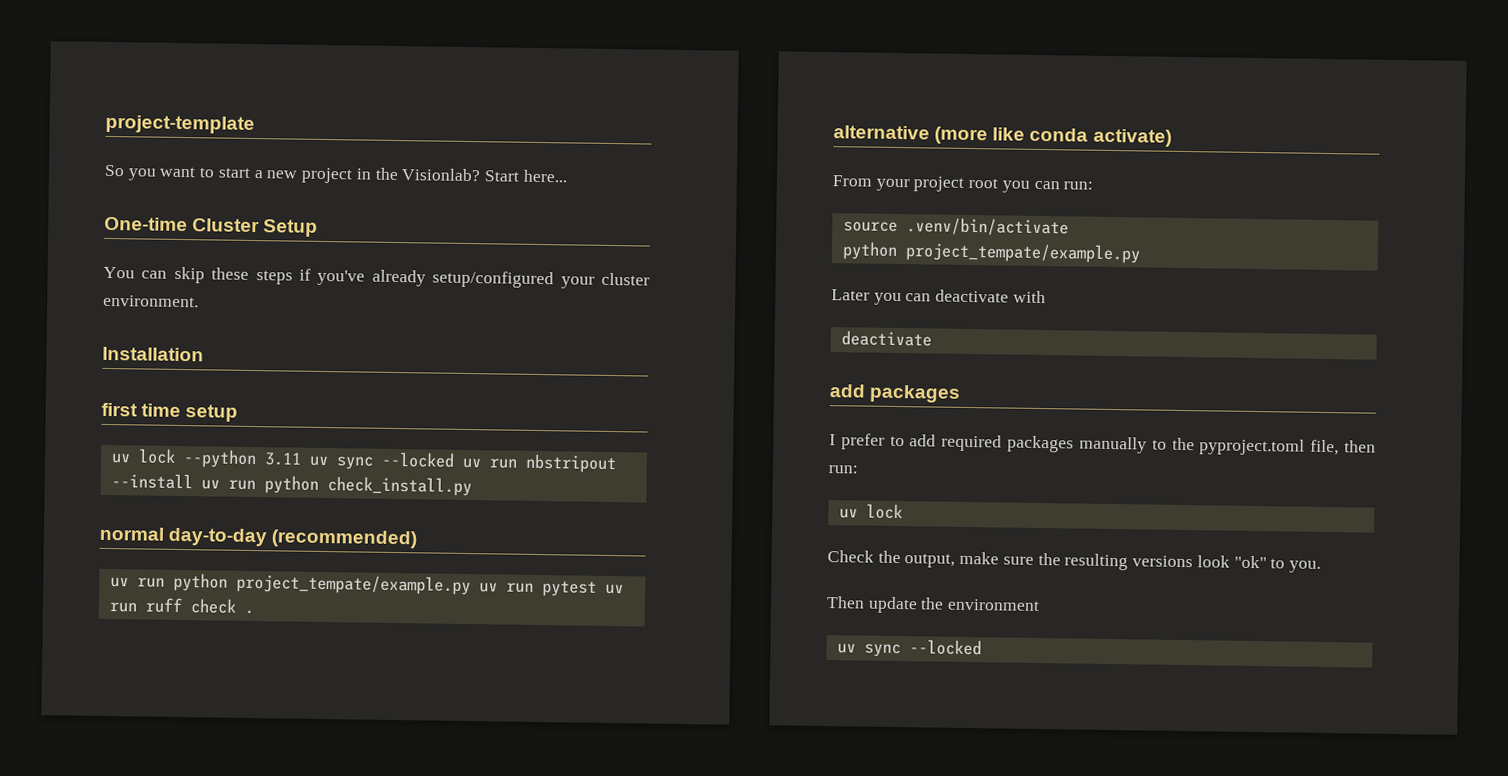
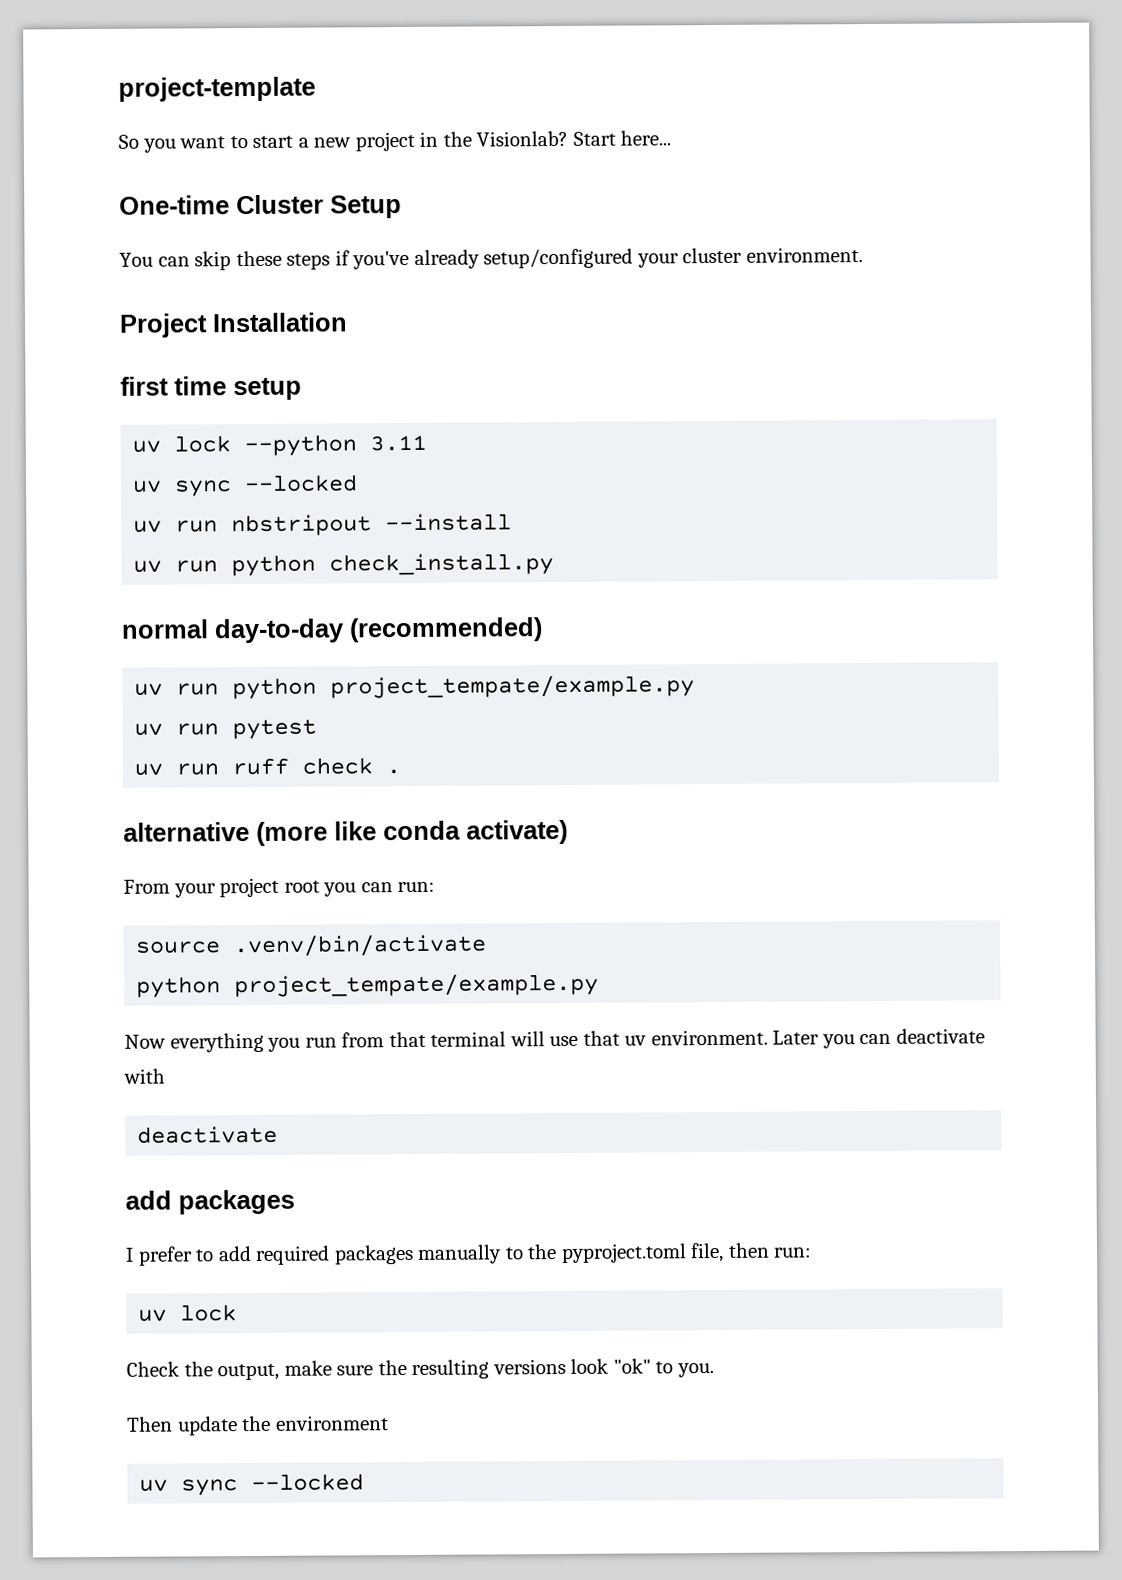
(199, 301) none -> [119,313,208,338] Project
[308,451,455,470] uv sync --locked -> [132,474,359,497] // uv sync --locked //
(193, 481) none -> (513, 522) //
(471, 584) none -> (696, 687) //
(597, 589) none -> (318, 729) //
(1141, 253) none -> [124,1029,768,1053] Now everything you run from that terminal will use that uv environment.

